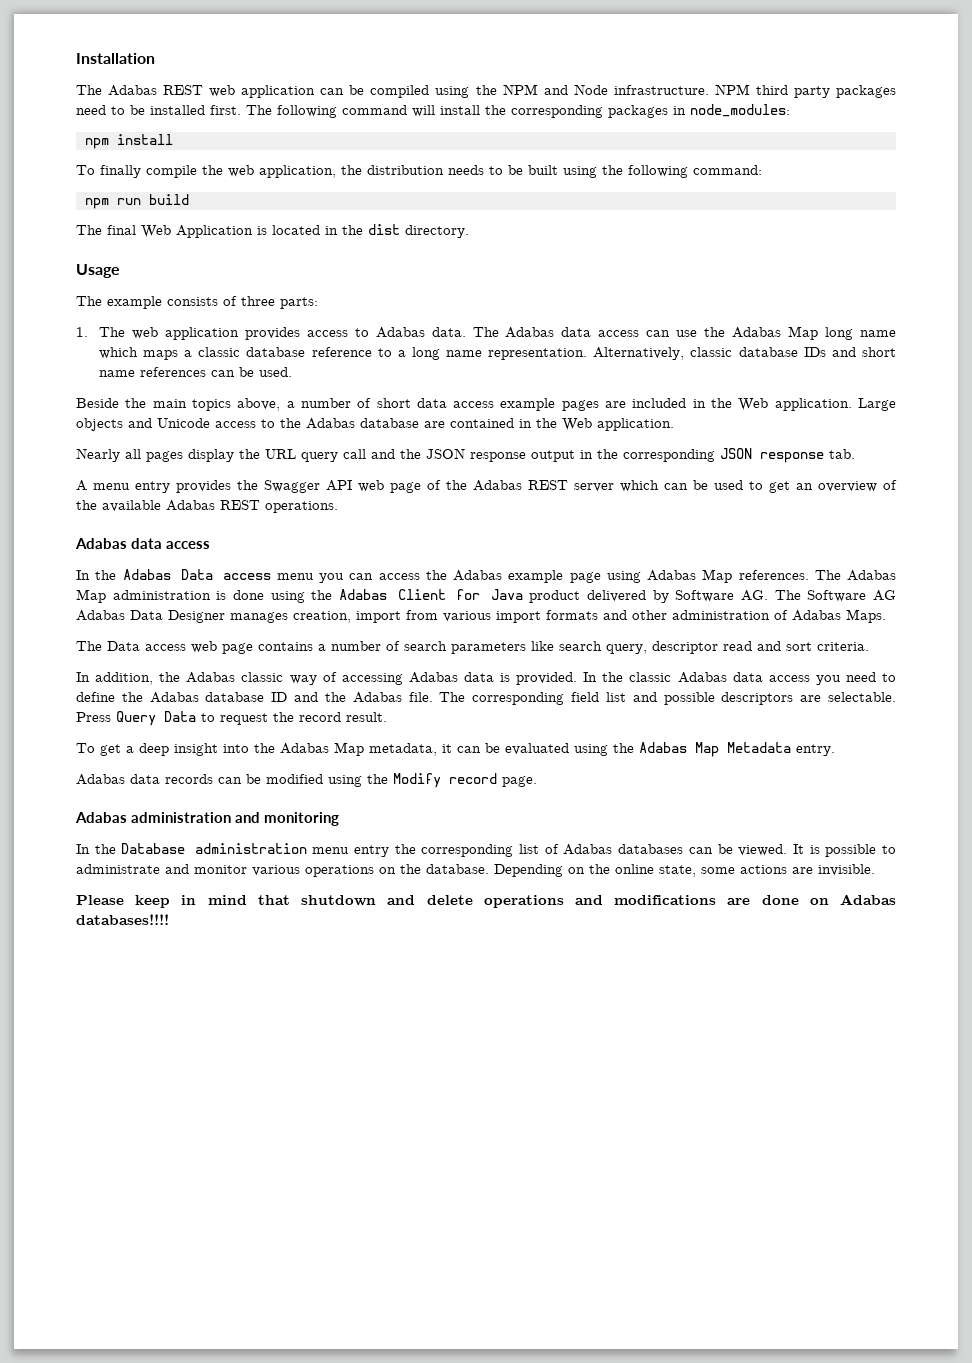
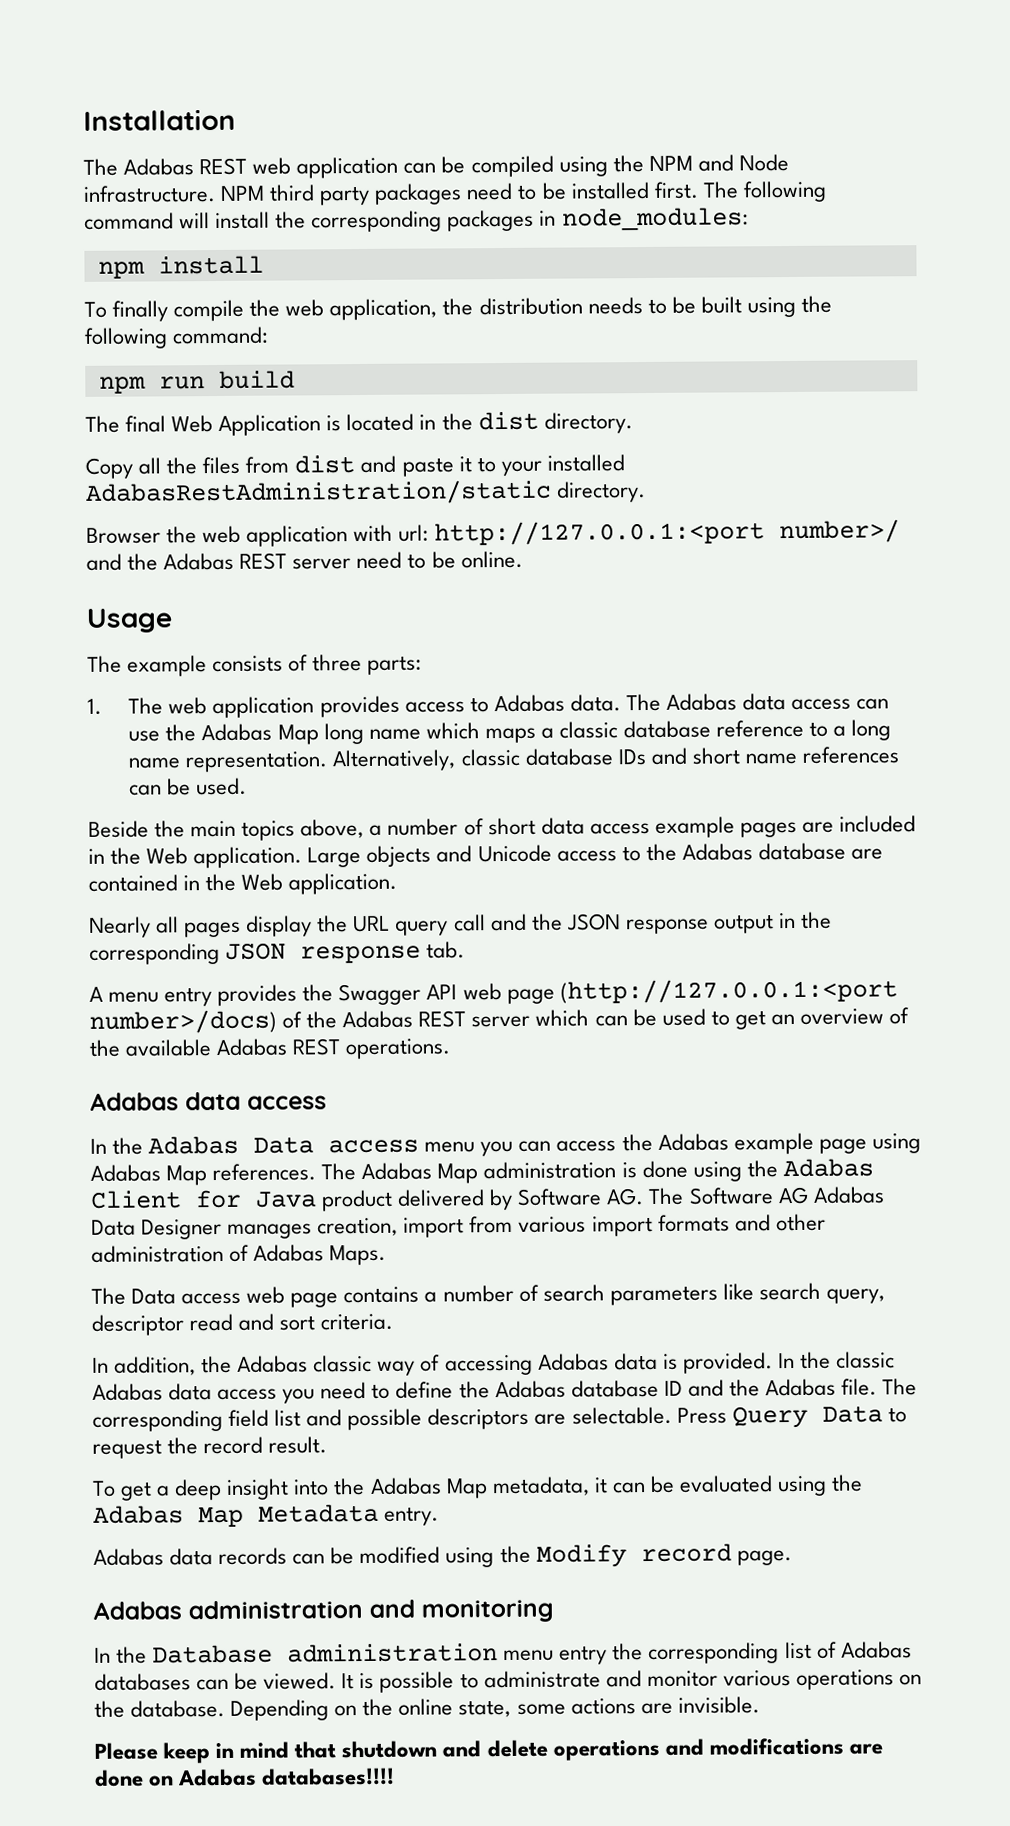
(469, 231) none -> [85,454,625,479] [85,479,647,506] [86,519,901,547] [86,550,523,571] // Copy all the files from dist and paste it to your installed AdabasRestAdministration/static directory. // Browser the web application with url: http://127.0.0.1:<port number>/ and the Adabas REST server need to be online.
(421, 487) none -> [559,978,898,1004] [89,1009,277,1034] (http://127.0.0.1:<port number>/docs)

